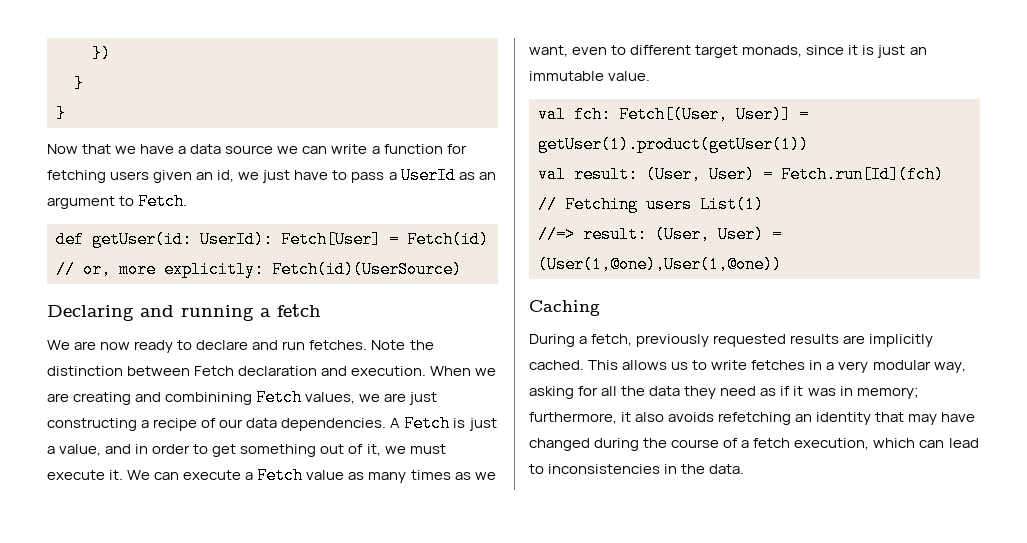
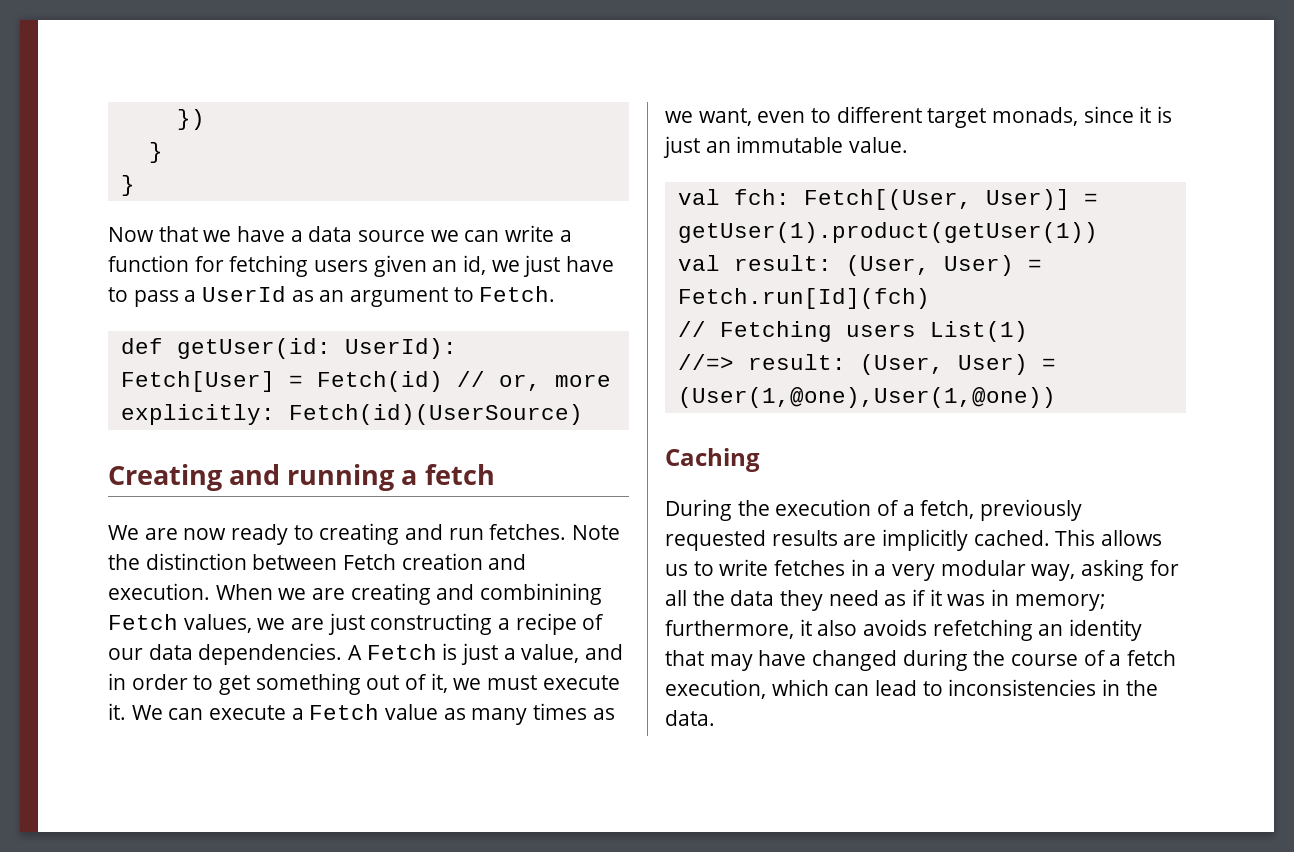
[47,305,134,321] Declaring -> [108,464,222,491] Creating
[196,340,249,350] declare -> [319,523,400,545] creating
[238,366,318,376] declaration -> [401,553,483,570] creation
(575, 340) none -> [737,499,900,516] the execution of

